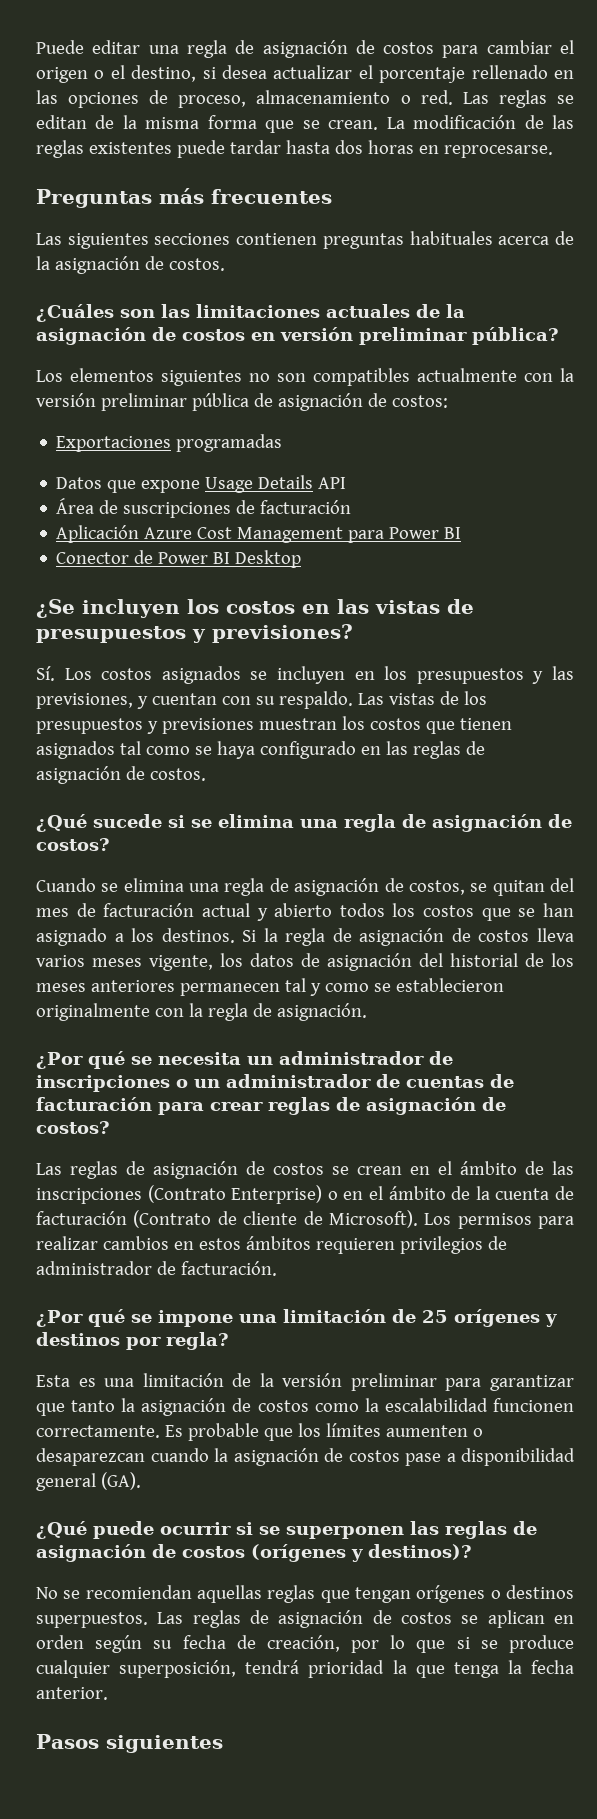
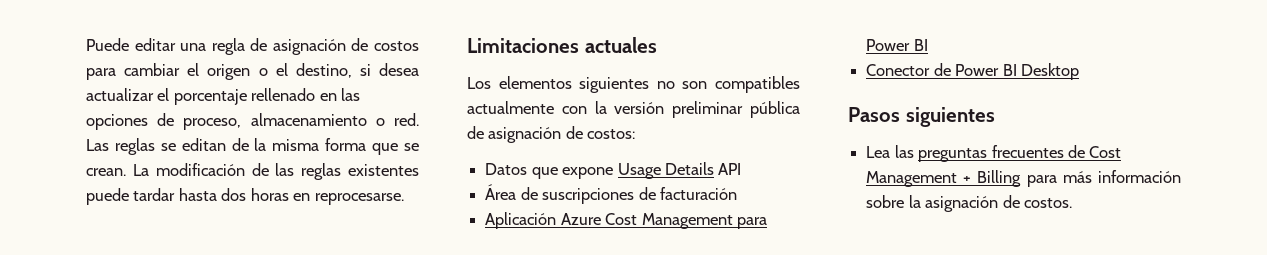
[36,188,332,208] [36,231,574,249] [36,256,225,274] [36,304,465,322] [36,327,559,345] Preguntas más frecuentes // Las siguientes secciones contienen preguntas habituales acerca de la asignación de costos. // ¿Cuáles son las limitaciones actuales de la asignación de costos en versión preliminar pública? -> [467,37,657,53] Limitaciones actuales
[56,434,283,452] // Exportaciones programadas -> (636, 134) none
[36,599,474,618] [36,624,353,643] [36,666,575,684] [36,691,487,709] [36,716,512,734] [36,741,485,759] [36,766,206,784] [36,814,572,832] [36,838,110,851] [36,878,574,896] [36,903,574,921] [36,928,575,946] [36,953,574,971] [36,978,504,996] [36,1003,367,1021] [36,1051,453,1069] [36,1074,514,1092] [36,1097,506,1115] [36,1121,110,1134] [36,1161,574,1179] [36,1185,575,1204] [36,1210,574,1229] [36,1236,507,1254] [36,1261,277,1276] [36,1309,557,1327] [36,1332,229,1350] [36,1373,574,1391] [36,1398,574,1416] [36,1423,483,1441] [36,1448,575,1466] [36,1472,141,1491] [36,1521,537,1539] [36,1544,472,1562] [36,1585,574,1603] [36,1610,574,1628] [36,1635,574,1653] [36,1660,574,1678] [36,1687,108,1700] [36,1734,223,1753] ¿Se incluyen los costos en las vistas de presupuestos y previsiones? // Sí. Los costos asignados se incluyen en los presupuestos y las previsiones, y cuentan con su respaldo. Las vistas de los presupuestos y previsiones muestran los costos que tienen asignados tal como se haya configurado en las reglas de asignación de costos. // ¿Qué sucede si se elimina una regla de asignación de costos? // Cuando se elimina una regla de asignación de costos, se quitan del mes de facturación actual y abierto todos los costos que se han asignado a los destinos. Si la regla de asignación de costos lleva varios meses vigente, los datos de asignación del historial de los meses anteriores permanecen tal y como se establecieron originalmente con la regla de asignación. // ¿Por qué se necesita un administrador de inscripciones o un administrador de cuentas de facturación para crear reglas de asignación de costos? // Las reglas de asignación de costos se crean en el ámbito de las inscripciones (Contrato Enterprise) o en el ámbito de la cuenta de facturación (Contrato de cliente de Microsoft). Los permisos para realizar cambios en estos ámbitos requieren privilegios de administrador de facturación. // ¿Por qué se impone una limitación de 25 orígenes y destinos por regla? // Esta es una limitación de la versión preliminar para garantizar que tanto la asignación de costos como la escalabilidad funcionen correctamente. Es probable que los límites aumenten o desaparezcan cuando la asignación de costos pase a disponibilidad general (GA). // ¿Qué puede ocurrir si se superponen las reglas de asignación de costos (orígenes y destinos)? // No se recomiendan aquellas reglas que tengan orígenes o destinos superpuestos. Las reglas de asignación de costos se aplican en orden según su fecha de creación, por lo que si se produce cualquier superposición, tendrá prioridad la que tenga la fecha anterior. // Pasos siguientes -> [848,107,995,127] [866,145,1122,162] [866,170,1181,187] [866,195,1072,212] Pasos siguientes // Lea las preguntas frecuentes de Cost Management + Billing para más información sobre la asignación de costos.

